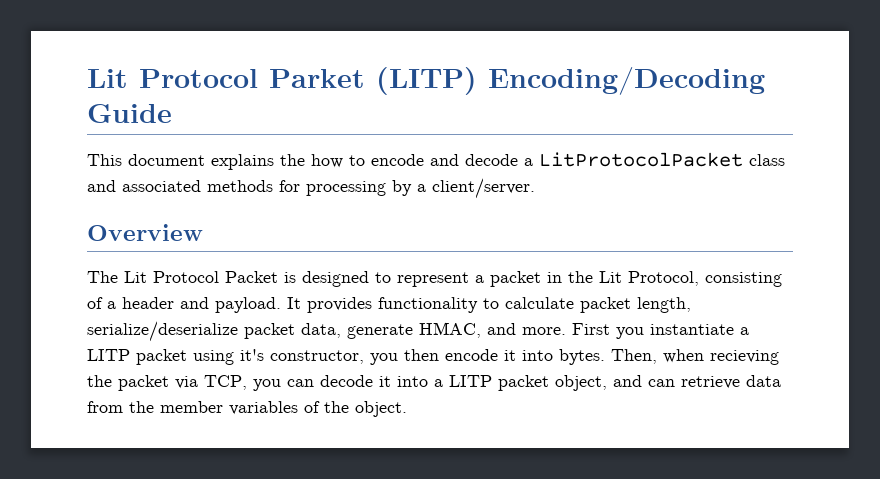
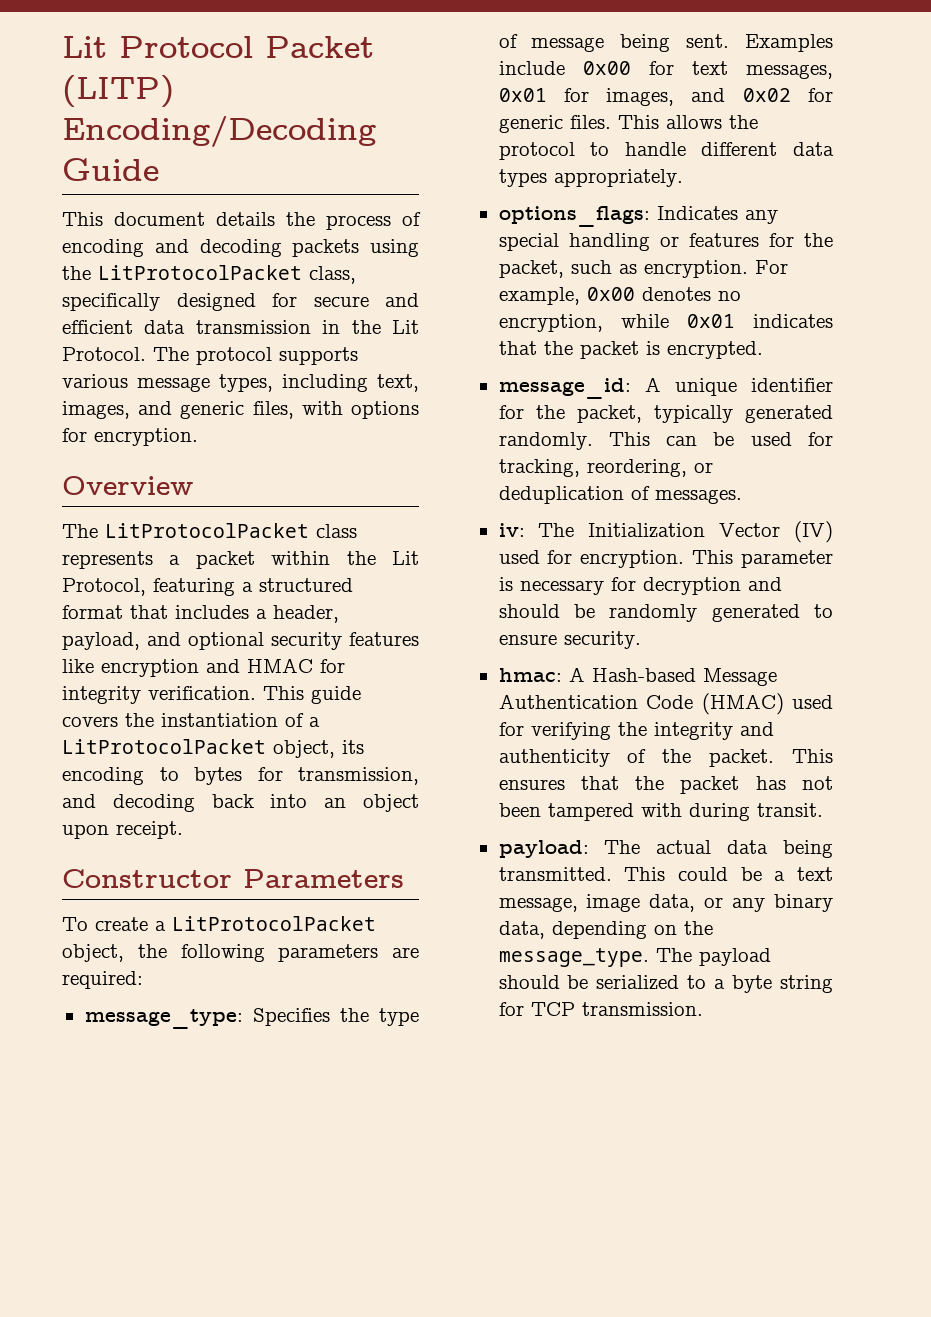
[87,69,365,88] Lit Protocol Parket -> [62,36,374,58] Lit Protocol Packet
[211,152,785,170] [87,178,535,199] [87,224,203,241] [87,271,469,287] explains the how to encode and decode a LitProtocolPacket class and associated methods for processing by a client/server. // Overview // The Lit Protocol Packet is designed to represent -> [216,212,421,230] [62,239,419,257] [62,265,356,284] [62,293,419,311] [62,320,419,334] [62,347,358,365] [62,374,419,392] [62,401,419,419] [62,428,198,446] [62,476,193,495] [62,523,357,538] [62,551,153,569] details the process of encoding and decoding packets using the LitProtocolPacket class, specifically designed for secure and efficient data transmission in the Lit Protocol. The protocol supports various message types, including text, images, and generic files, with options for encryption. // Overview // The LitProtocolPacket class represents
[547,272,562,283] in -> [271,551,331,565] within
[705,272,782,287] [87,297,691,313] [87,321,749,342] [87,349,779,365] [87,375,781,391] [87,401,407,417] consisting of a header and payload. It provides functionality to calculate packet length, serialize/deserialize packet data, generate HMAC, and more. First you instantiate a LITP packet using it's constructor, you then encode it into bytes. Then, when recieving the packet via TCP, you can decode it into a LITP packet object, and can retrieve data from the member variables of the object. -> [153,578,353,596] [62,605,339,623] [62,632,419,650] [62,658,345,677] [62,686,361,704] [62,713,320,727] [62,739,364,758] [62,767,419,785] [62,794,420,812] [62,821,183,839] [62,869,404,888] [62,916,376,931] [62,944,419,962] [62,971,143,989] [84,1008,419,1029] [498,34,833,52] [498,61,833,79] [498,88,833,106] [498,115,758,133] [498,142,834,160] [498,169,683,187] [498,206,778,227] [498,233,833,251] [498,260,788,278] [498,287,741,305] [498,314,833,332] [498,341,763,359] [498,377,833,399] [498,405,833,423] [498,432,833,450] [498,459,713,477] [498,486,742,504] [498,521,833,543] [498,550,833,568] [498,577,782,595] [498,604,833,622] [498,631,641,649] [498,667,777,686] [498,693,833,715] [498,722,774,740] [498,749,833,767] [498,776,833,794] [498,803,823,821] [498,840,833,858] [498,867,833,881] [498,894,833,912] [498,921,713,939] [498,948,771,967] [498,975,833,993] [498,1002,703,1016] featuring a structured format that includes a header, payload, and optional security features like encryption and HMAC for integrity verification. This guide covers the instantiation of a LitProtocolPacket object, its encoding to bytes for transmission, and decoding back into an object upon receipt. // Constructor Parameters // To create a LitProtocolPacket object, the following parameters are required: // message_type: Specifies the type of message being sent. Examples include 0x00 for text messages, 0x01 for images, and 0x02 for generic files. This allows the protocol to handle different data types appropriately. // options_flags: Indicates any special handling or features for the packet, such as encryption. For example, 0x00 denotes no encryption, while 0x01 indicates that the packet is encrypted. // message_id: A unique identifier for the packet, typically generated randomly. This can be used for tracking, reordering, or deduplication of messages. // iv: The Initialization Vector (IV) used for encryption. This parameter is necessary for decryption and should be randomly generated to ensure security. // hmac: A Hash-based Message Authentication Code (HMAC) used for verifying the integrity and authenticity of the packet. This ensures that the packet has not been tampered with during transit. // payload: The actual data being transmitted. This could be a text message, image data, or any binary data, depending on the message_type. The payload should be serialized to a byte string for TCP transmission.

